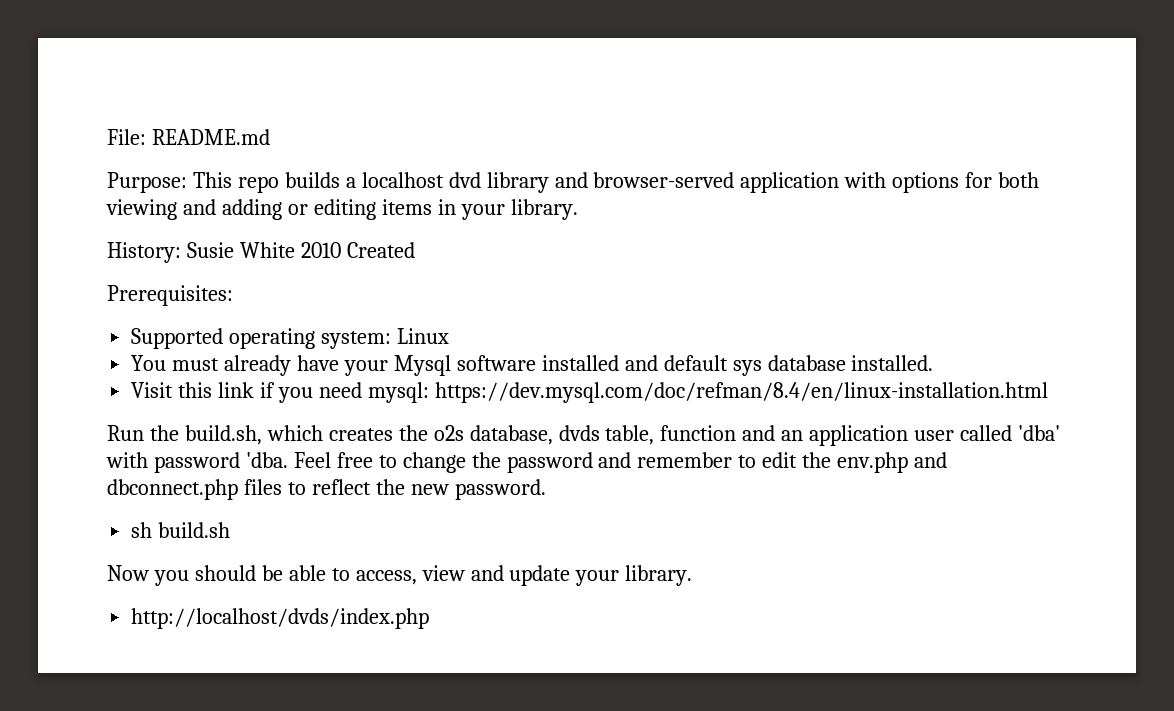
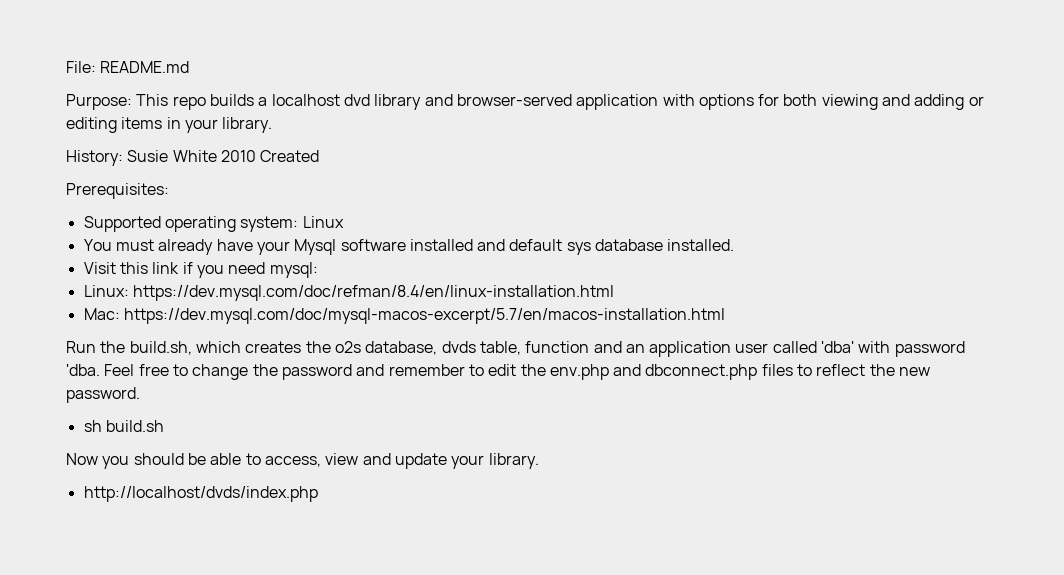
(429, 392) none -> [83,285,129,297] // Linux:
(1048, 392) none -> [83,308,725,324] // Mac: https://dev.mysql.com/doc/mysql-macos-excerpt/5.7/en/macos-installation.html

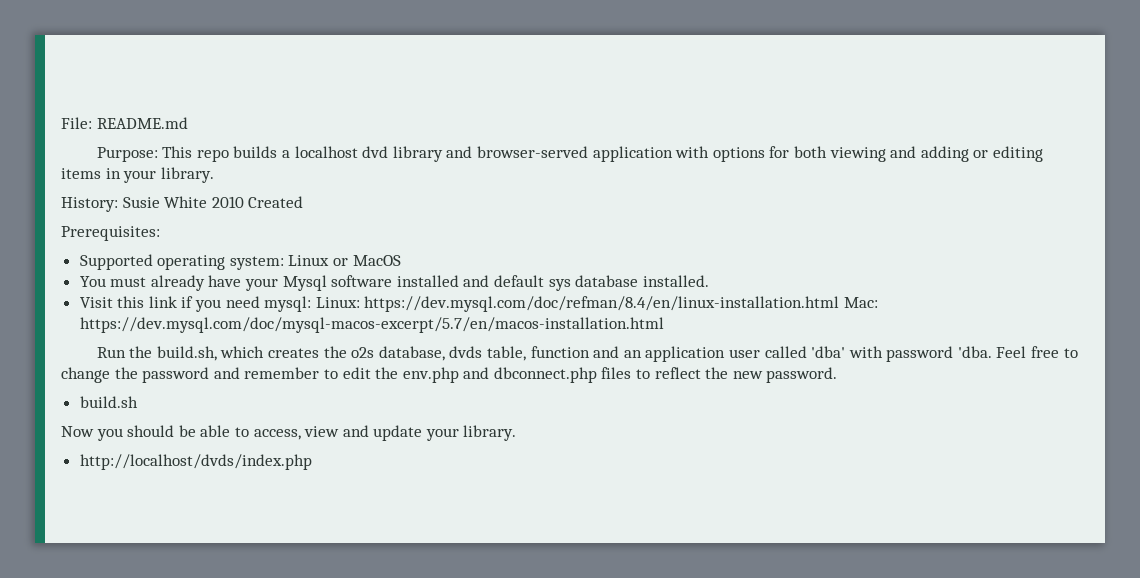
(344, 222) none -> [333,255,401,266] or MacOS
(318, 270) // -> (312, 304) none
(614, 293) // -> (840, 304) none
[83,420,102,432] sh -> (838, 375) none

